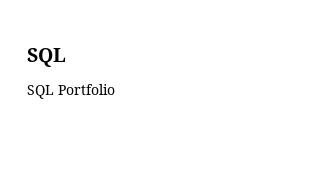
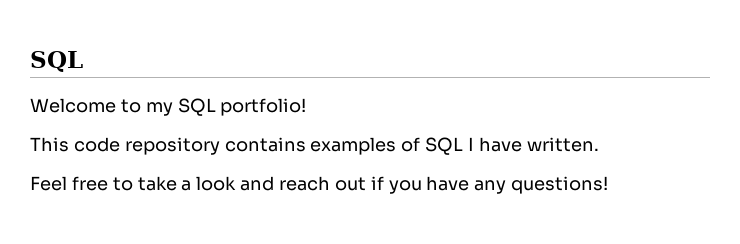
[27,84,115,99] SQL Portfolio -> [30,98,307,116] [30,137,599,155] [30,176,609,194] Welcome to my SQL portfolio! // This code repository contains examples of SQL I have written. // Feel free to take a look and reach out if you have any questions!

